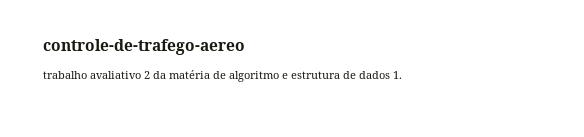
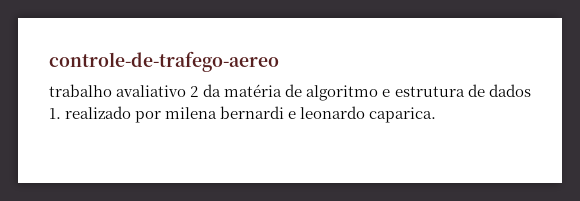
(402, 75) none -> [65,106,437,123] realizado por milena bernardi e leonardo caparica.

